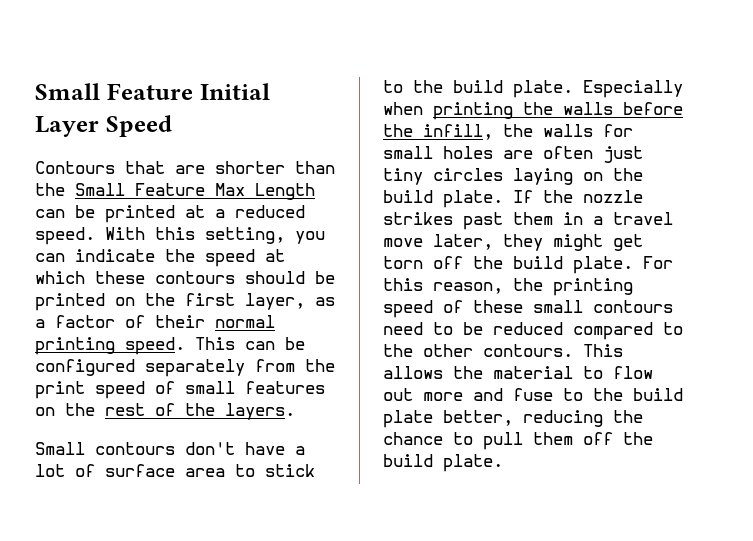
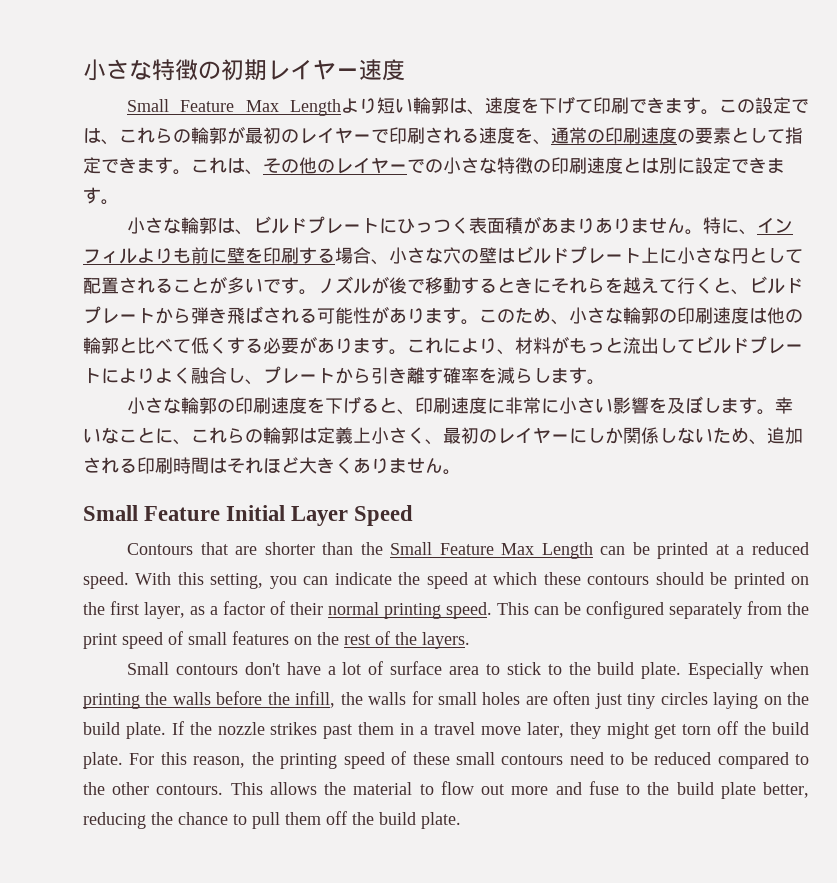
(35, 91) none -> [83,59,405,81] [127,96,809,116] [83,126,803,145] [83,157,785,175] [83,187,119,205] [127,216,794,235] [83,246,803,265] [83,276,803,295] [83,306,803,325] [83,336,803,355] [83,366,605,385] [127,396,794,415] [83,427,803,445] [83,457,461,475] 小さな特徴の初期レイヤー速度 // Small Feature Max Lengthより短い輪郭は、速度を下げて印刷できます。この設定では、これらの輪郭が最初のレイヤーで印刷される速度を、通常の印刷速度の要素として指定できます。これは、その他のレイヤーでの小さな特徴の印刷速度とは別に設定できます。 // 小さな輪郭は、ビルドプレートにひっつく表面積があまりありません。特に、インフィルよりも前に壁を印刷する場合、小さな穴の壁はビルドプレート上に小さな円として配置されることが多いです。ノズルが後で移動するときにそれらを越えて行くと、ビルドプレートから弾き飛ばされる可能性があります。このため、小さな輪郭の印刷速度は他の輪郭と比べて低くする必要があります。これにより、材料がもっと流出してビルドプレートによりよく融合し、プレートから引き離す確率を減らします。 // 小さな輪郭の印刷速度を下げると、印刷速度に非常に小さい影響を及ぼします。幸いなことに、これらの輪郭は定義上小さく、最初のレイヤーにしか関係しないため、追加される印刷時間はそれほど大きくありません。 //

